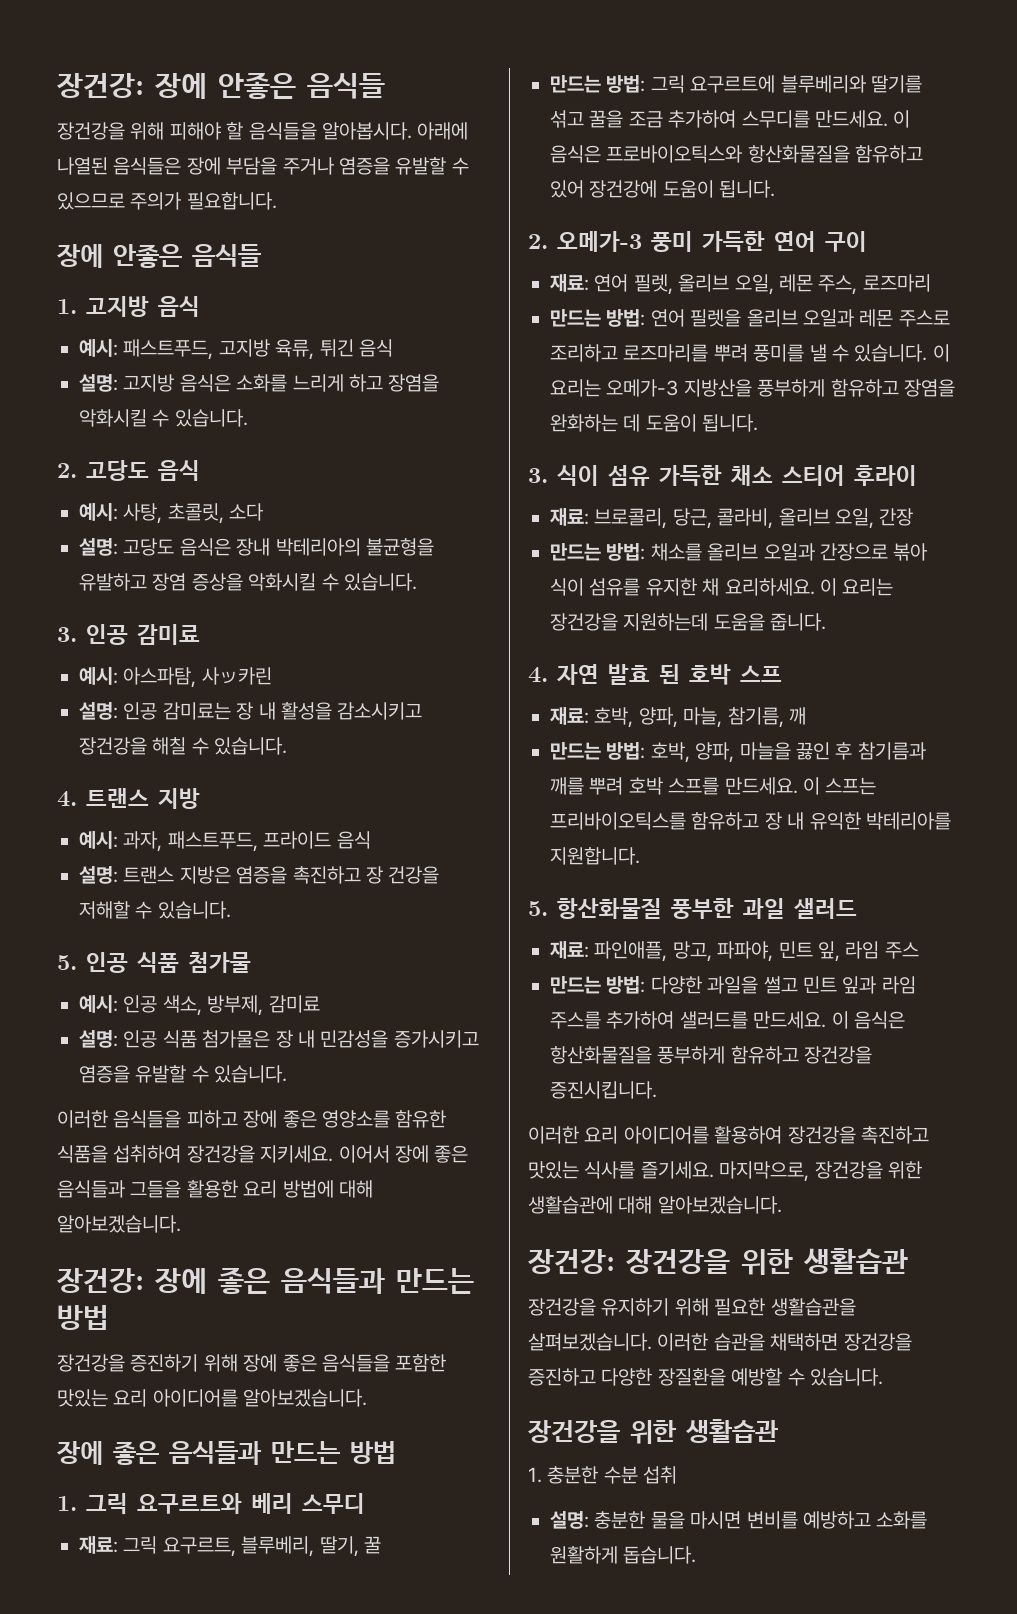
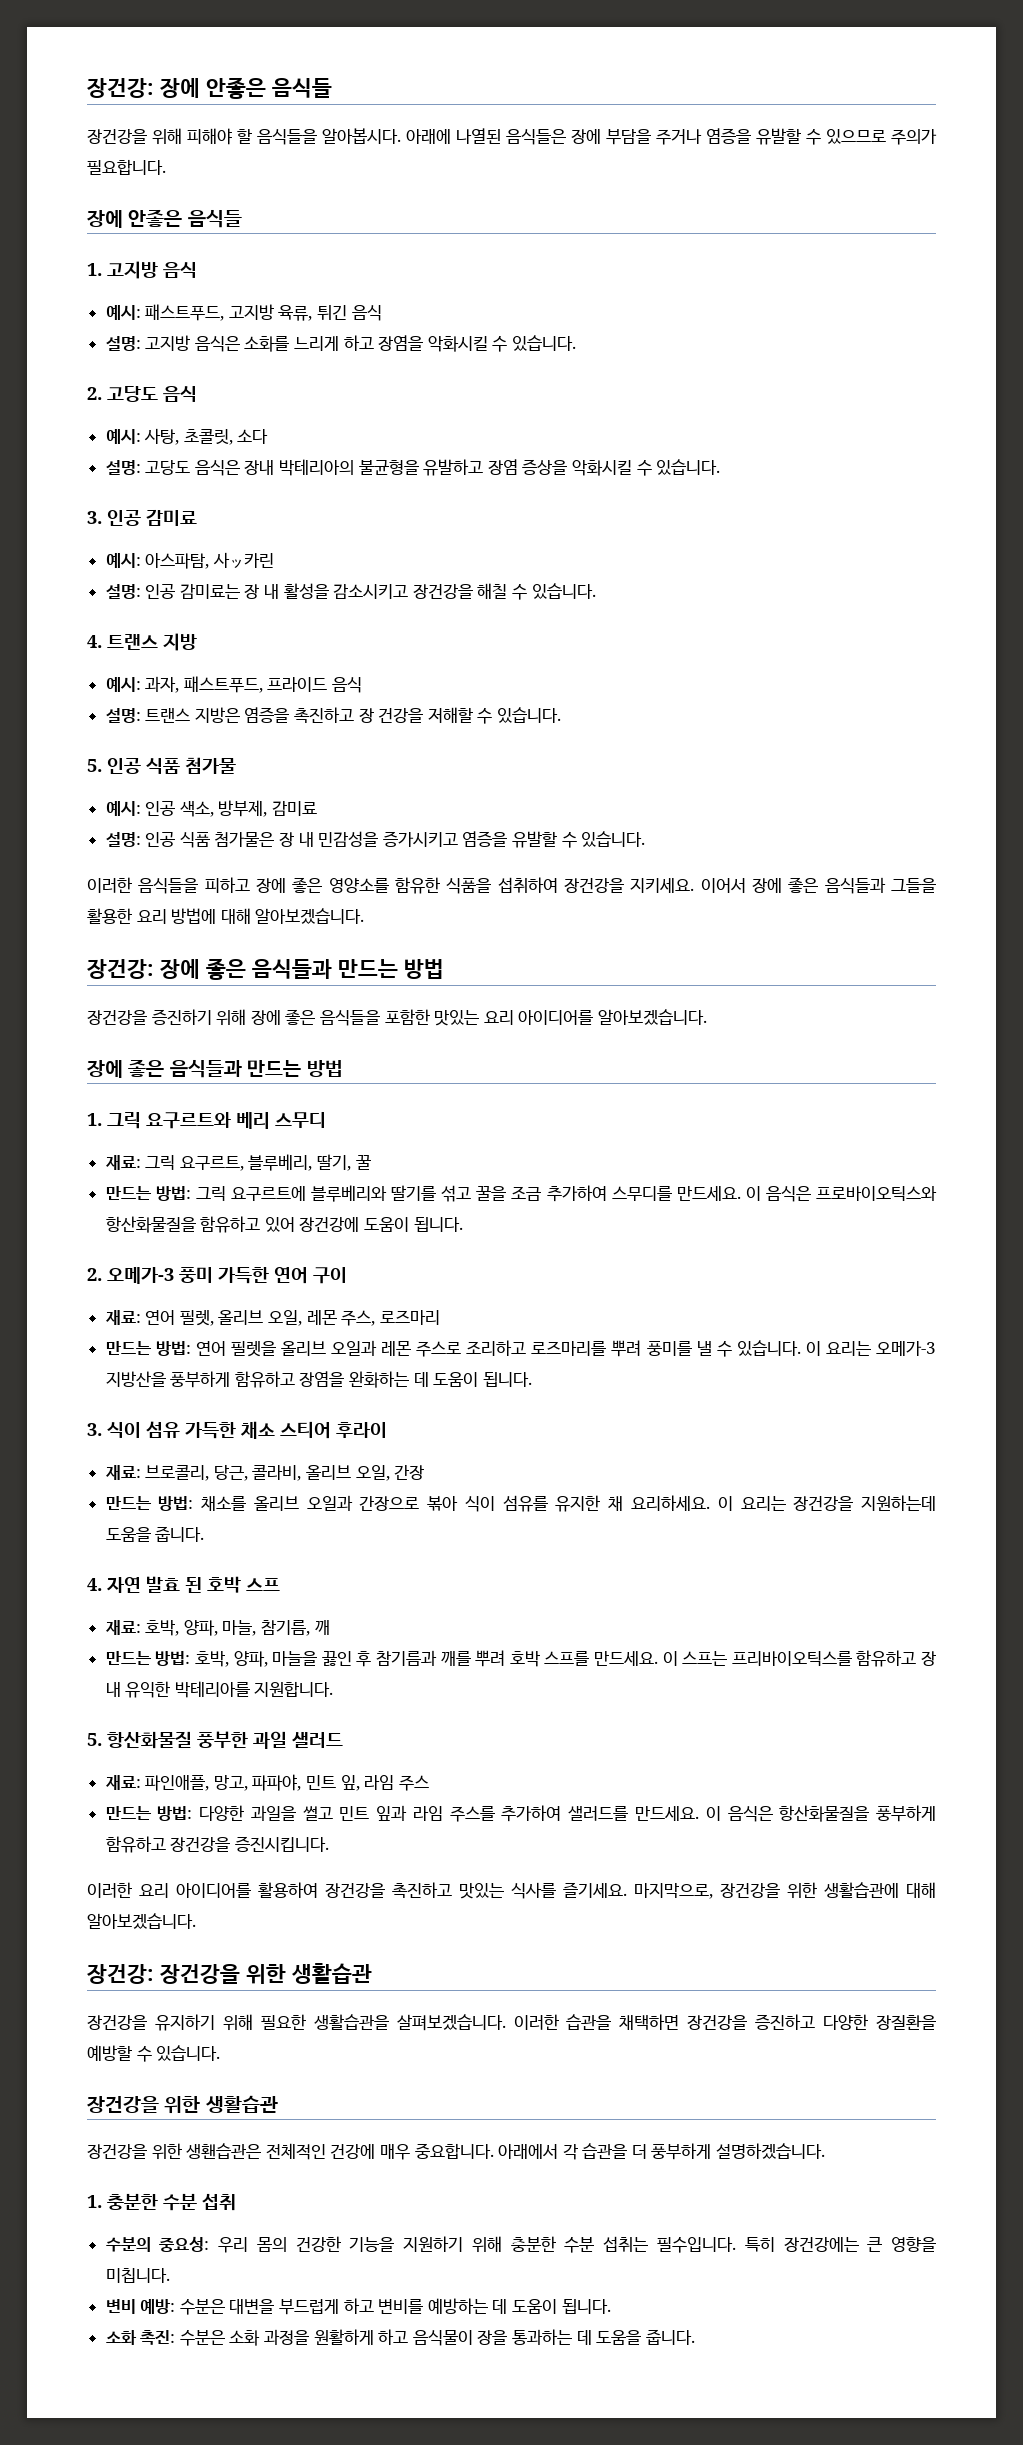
[528,1466,678,1484] [550,1511,928,1529] [550,1546,697,1564] 1. 충분한 수분 섭취 // 설명: 충분한 물을 마시면 변비를 예방하고 소화를 원활하게 돕습니다. -> [87,2143,826,2160] [87,2193,236,2211] [105,2236,936,2253] [105,2268,170,2283] [105,2298,611,2315] [105,2329,695,2346] 장건강을 위한 생홴습관은 전체적인 건강에 매우 중요합니다. 아래에서 각 습관을 더 풍부하게 설명하겠습니다. // 1. 충분한 수분 섭취 // 수분의 중요성: 우리 몸의 건강한 기능을 지원하기 위해 충분한 수분 섭취는 필수입니다. 특히 장건강에는 큰 영향을 미칩니다. // 변비 예방: 수분은 대변을 부드럽게 하고 변비를 예방하는 데 도움이 됩니다. // 소화 촉진: 수분은 소화 과정을 원활하게 하고 음식물이 장을 통과하는 데 도움을 줍니다.

